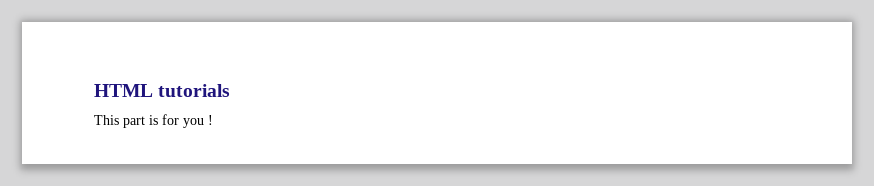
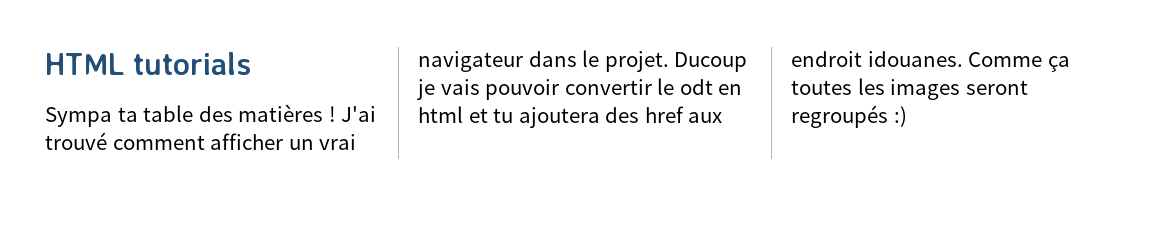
[94,114,213,128] This part is for you ! -> [45,104,377,127] [45,132,357,150] [418,50,748,72] [417,78,743,100] [418,106,723,128] [791,51,1070,72] [791,78,1028,100] [791,105,907,128] Sympa ta table des matières ! J'ai trouvé comment afficher un vrai navigateur dans le projet. Ducoup je vais pouvoir convertir le odt en html et tu ajoutera des href aux endroit idouanes. Comme ça toutes les images seront regroupés :)

